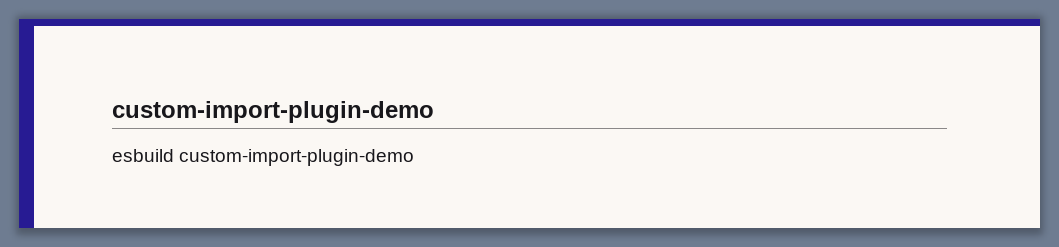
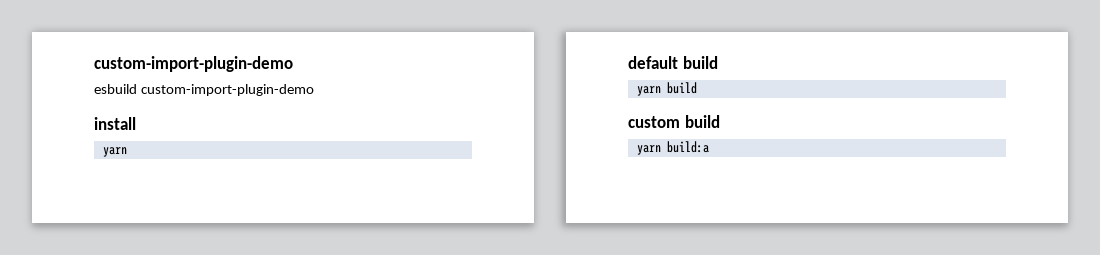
(415, 157) none -> [94,117,136,130] [102,147,127,157] [628,56,718,69] [636,82,697,96] [628,115,720,128] [636,141,709,155] // install // yarn // default build // yarn build // custom build // yarn build:a

